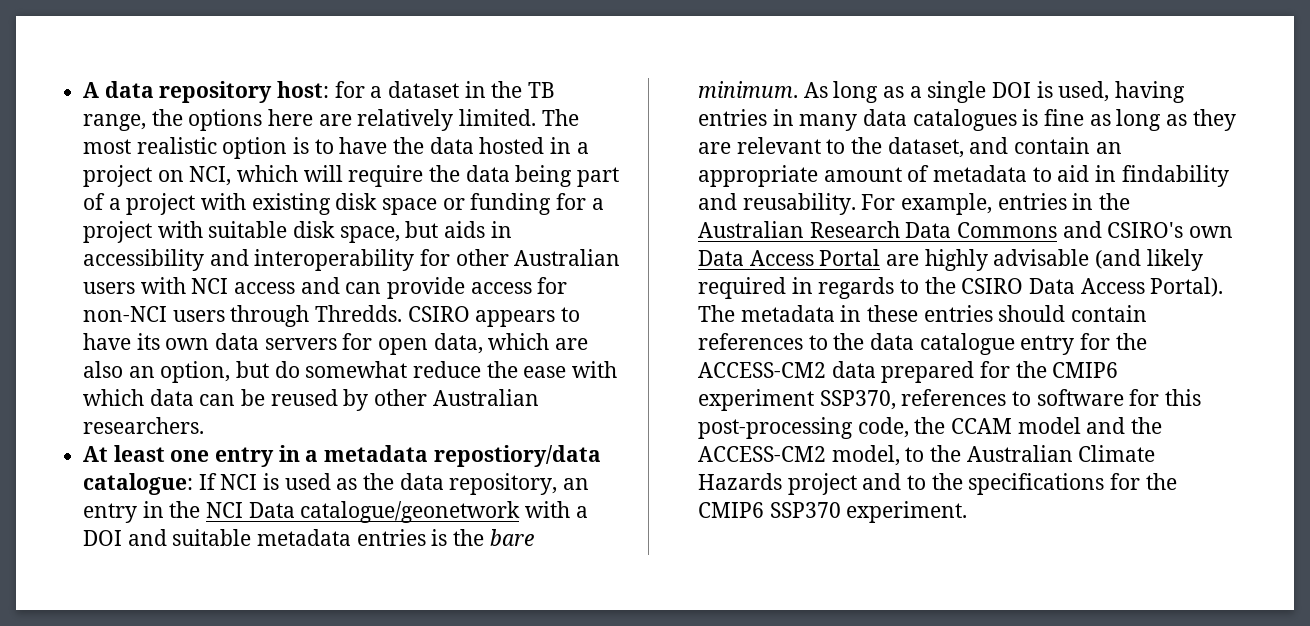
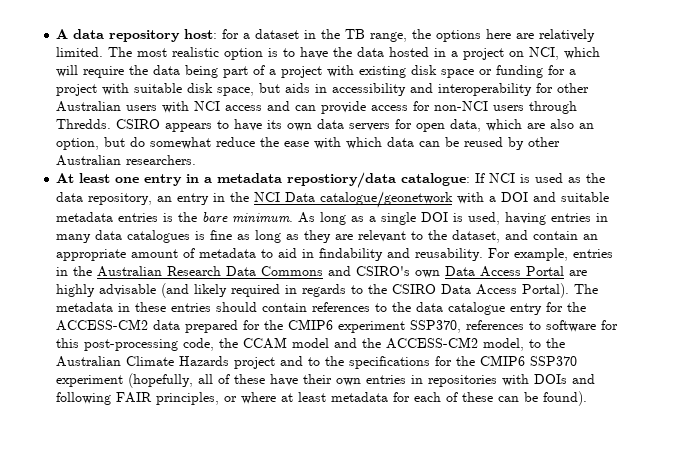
[846,501,968,523] experiment. -> [56,373,596,388] [56,391,588,406] experiment (hopefully, all of these have their own entries in repositories with DOIs and following FAIR principles, or where at least metadata for each of these can be found).

